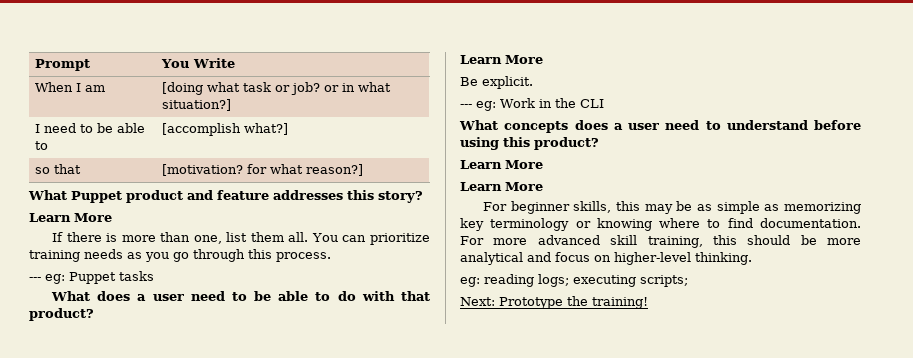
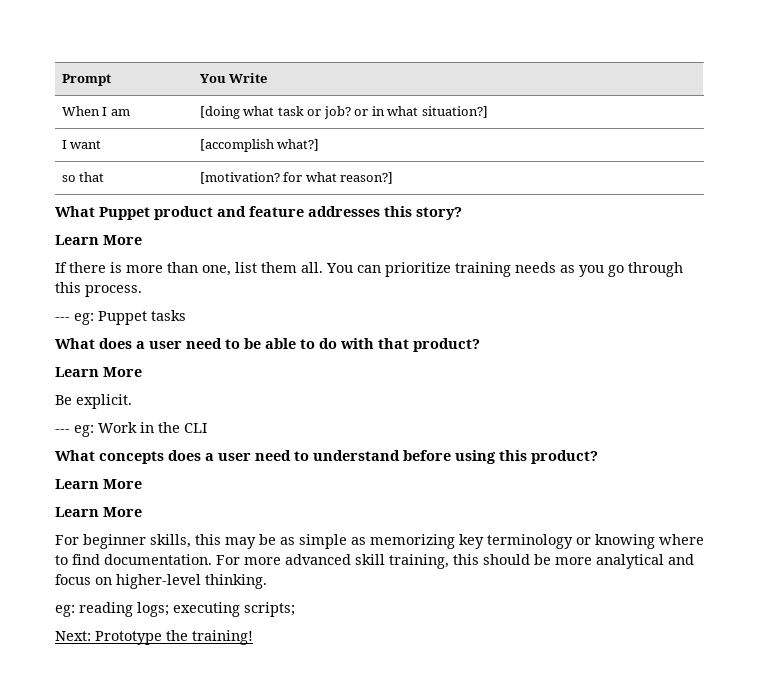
[43,123,145,133] [34,141,48,150] need to be able to -> [70,140,102,149] want

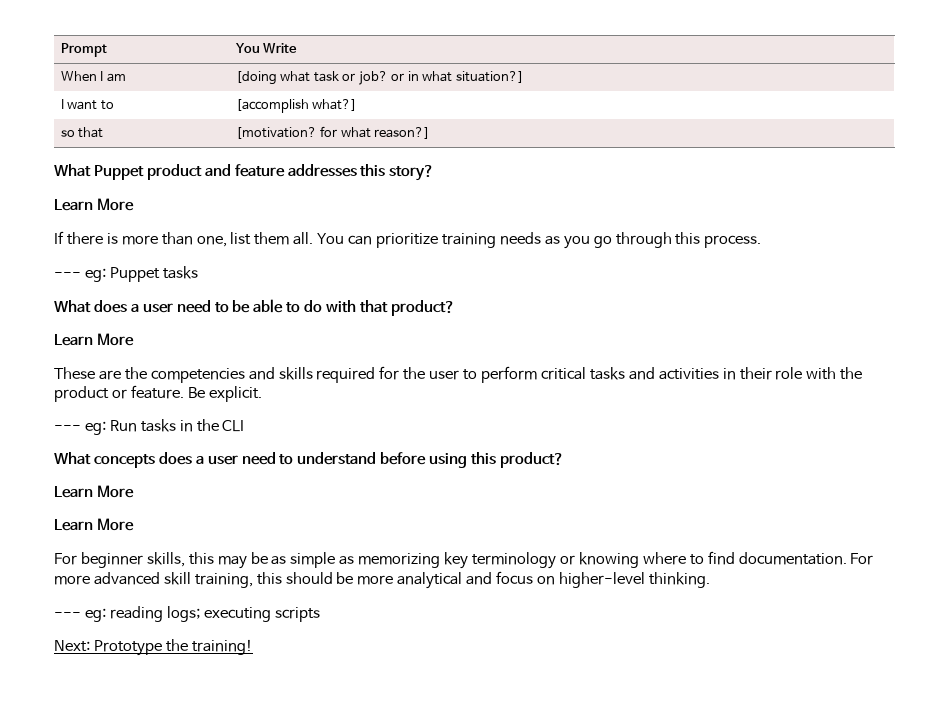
(102, 144) none -> [100,100,114,110] to
(142, 372) none -> [54,366,863,383] [54,385,184,402] These are the competencies and skills required for the user to perform critical tasks and activities in their role with the product or feature.
[98,422,137,433] Work -> [109,419,176,432] Run tasks
(267, 581) none -> [54,612,81,618] ---
[244,602,295,617] scripts; -> [274,607,320,622] scripts

